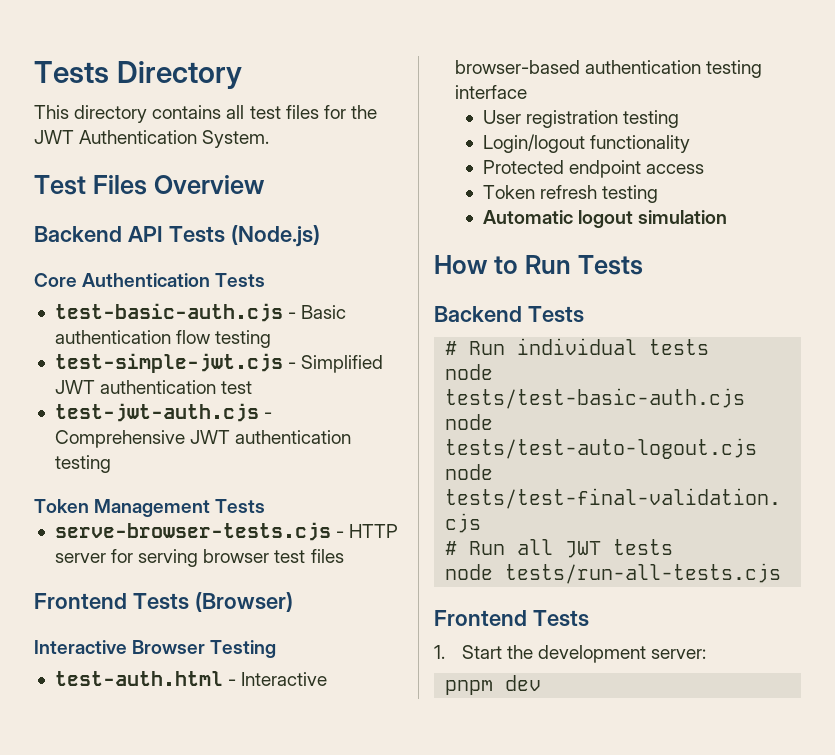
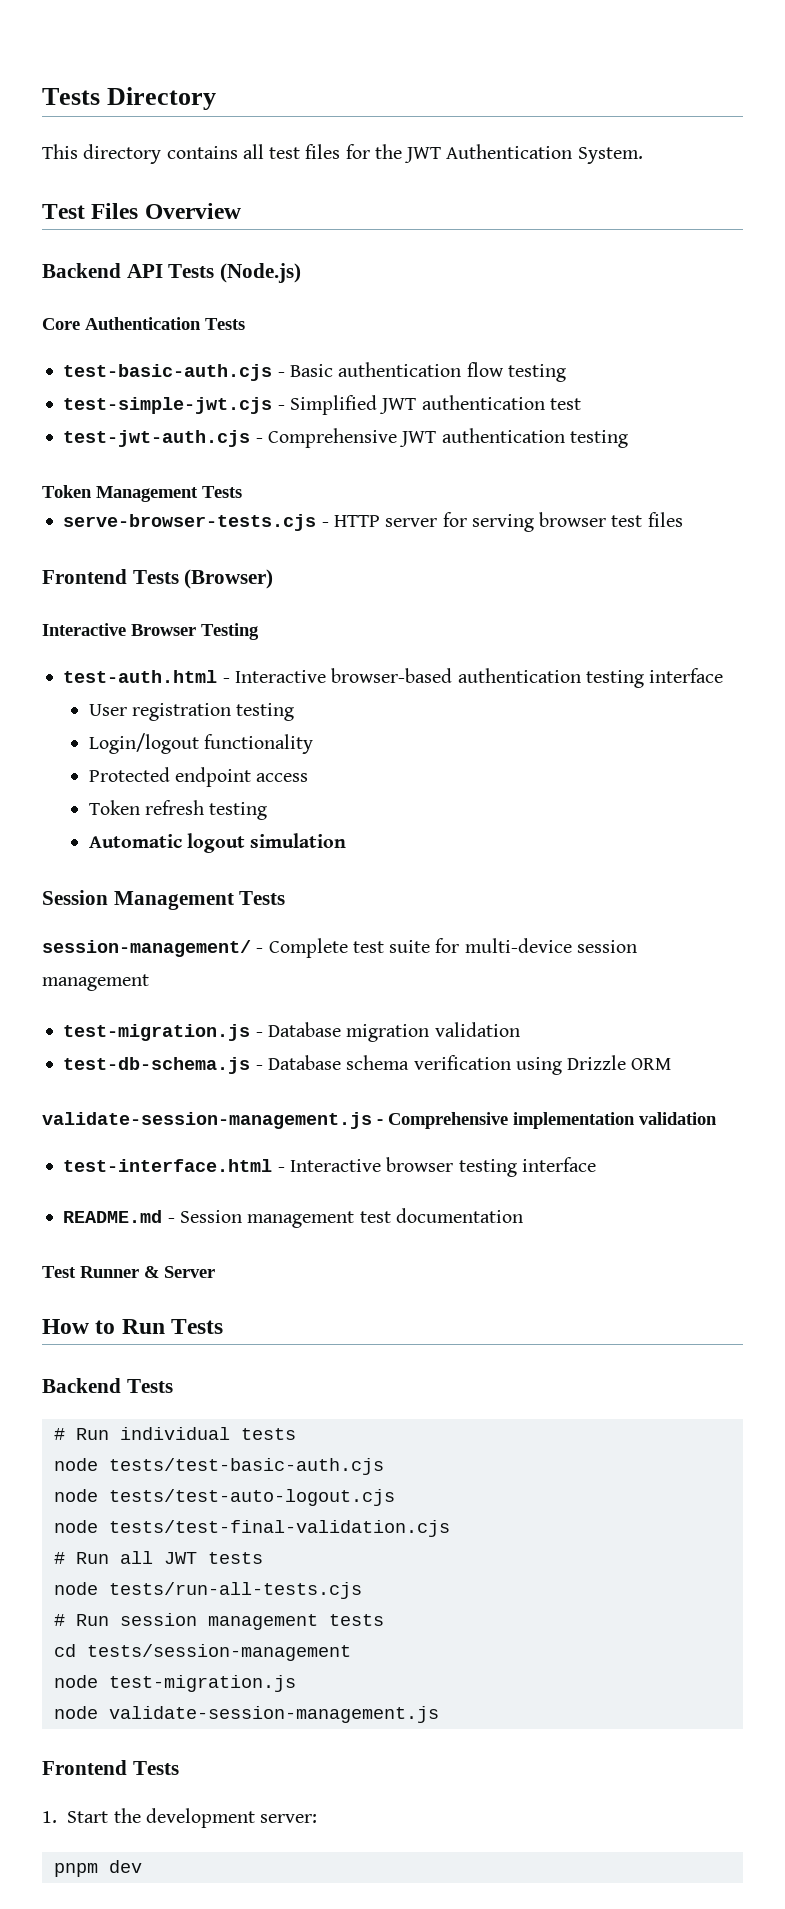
(728, 217) none -> [42,890,286,910] [42,938,637,958] [42,974,149,991] [63,1022,520,1042] [63,1055,672,1075] [42,1112,717,1129] [63,1157,596,1177] [63,1208,523,1228] [42,1266,215,1278] // Session Management Tests // session-management/ - Complete test suite for multi-device session management // test-migration.js - Database migration validation // test-db-schema.js - Database schema verification using Drizzle ORM // validate-session-management.js - Comprehensive implementation validation // test-interface.html - Interactive browser testing interface // README.md - Session management test documentation // Test Runner & Server
(782, 573) none -> [53,1613,384,1630] [53,1644,351,1661] [53,1675,296,1692] [53,1706,439,1723] // # Run session management tests // cd tests/session-management // node test-migration.js // node validate-session-management.js

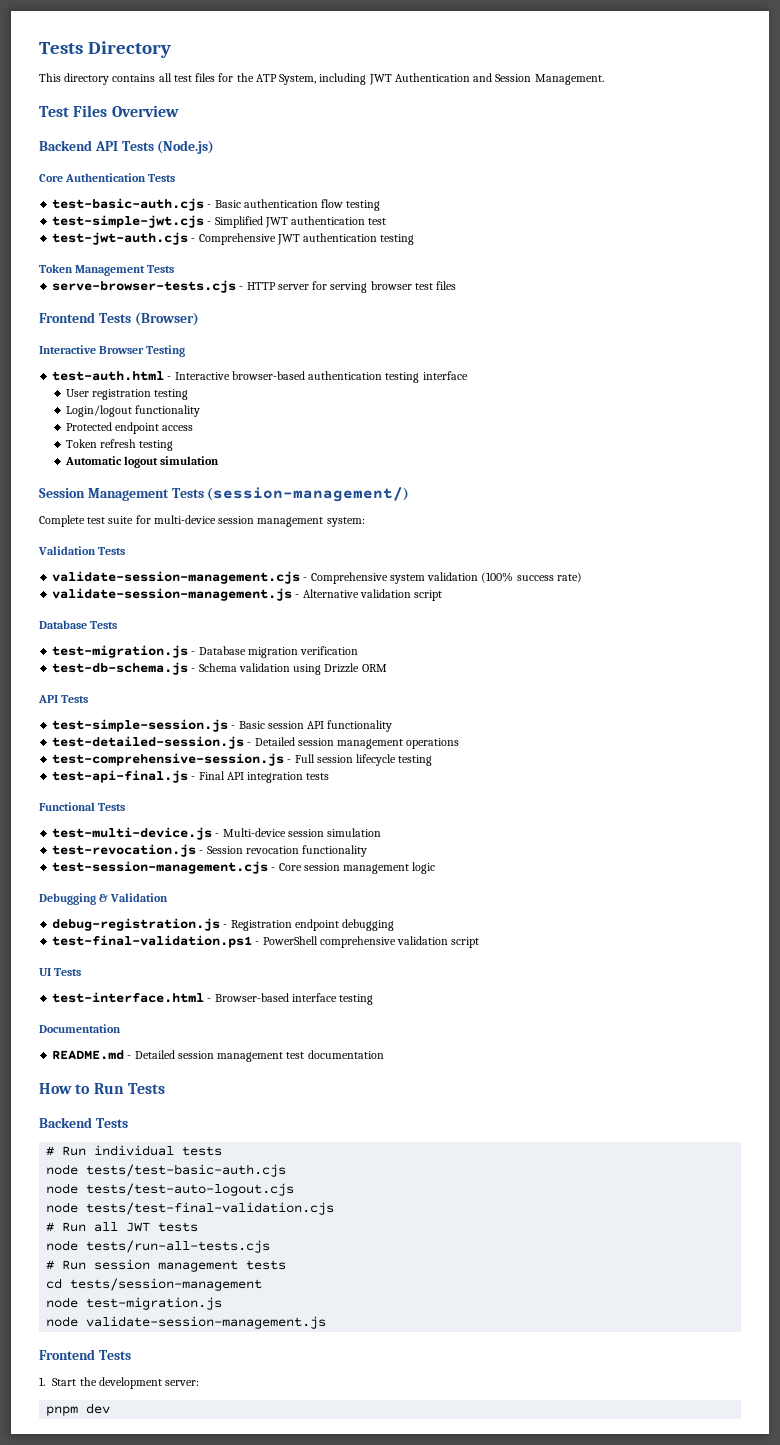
[404,144,643,164] JWT Authentication System. -> [255,73,604,85] ATP System, including JWT Authentication and Session Management.
[42,940,264,957] // session-management/ - -> [207,487,410,502] (session-management/) //
(149, 982) none -> [326,517,365,527] [38,546,126,555] [52,571,582,584] [52,588,443,601] [39,620,118,629] system: // Validation Tests // validate-session-management.cjs - Comprehensive system validation (100% success rate) // validate-session-management.js - Alternative validation script // Database Tests
[434,1022,520,1037] validation -> [300,646,359,655] verification
[267,1055,511,1070] Database schema verification -> [198,663,290,672] Schema validation
[42,1112,717,1129] validate-session-management.js - Comprehensive implementation validation -> [38,695,89,703] [52,719,393,732] [52,736,460,749] [52,753,433,766] [52,770,330,783] [39,802,126,811] [52,827,382,840] [52,844,368,857] [52,861,436,874] [39,893,169,905] [52,918,395,931] [52,935,480,948] [39,968,82,976] API Tests // test-simple-session.js - Basic session API functionality // test-detailed-session.js - Detailed session management operations // test-comprehensive-session.js - Full session lifecycle testing // test-api-final.js - Final API integration tests // Functional Tests // test-multi-device.js - Multi-device session simulation // test-revocation.js - Session revocation functionality // test-session-management.cjs - Core session management logic // Debugging & Validation // debug-registration.js - Registration endpoint debugging // test-final-validation.ps1 - PowerShell comprehensive validation script // UI Tests
[289,1157,596,1177] Interactive browser testing interface -> [214,993,374,1005] [39,1024,121,1033] Browser-based interface testing // Documentation
[179,1210,242,1223] Session -> [134,1050,214,1059] Detailed session
[42,1266,215,1278] // Test Runner & Server -> (384, 1054) none

